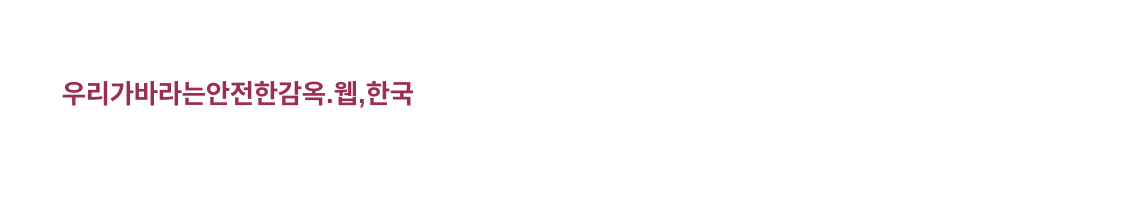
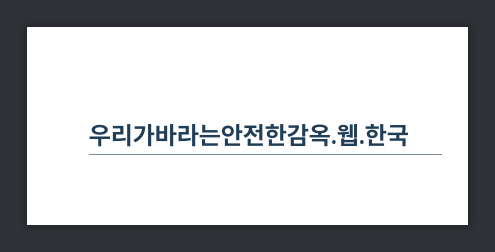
[62,81,414,108] 우리가바라는안전한감옥.웹,한국 -> [89,124,409,147] 우리가바라는안전한감옥.웹.한국

